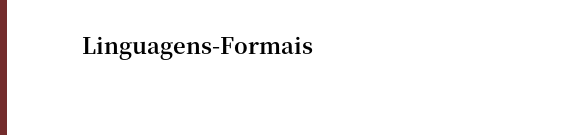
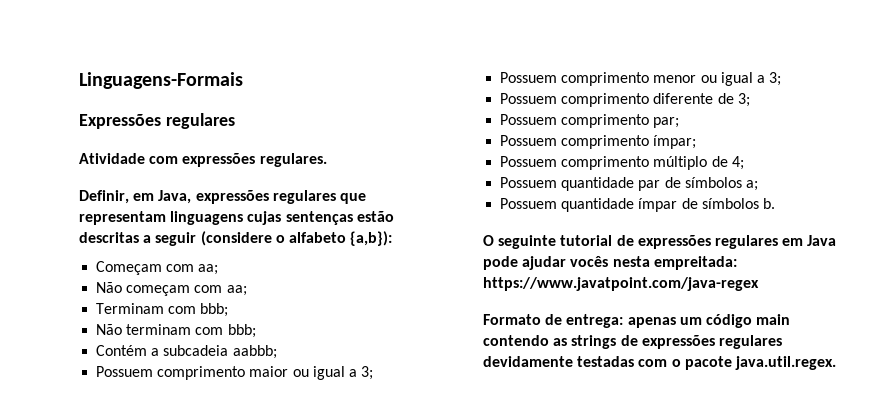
(313, 48) none -> [79,113,235,129] [79,153,327,167] [79,190,366,204] [79,211,394,225] [79,231,393,246] [96,261,219,275] [96,282,247,296] [96,303,229,317] [96,324,256,338] [96,345,277,359] [96,366,374,380] [500,72,782,86] [500,93,750,107] [500,114,680,128] [500,135,697,149] [500,156,744,170] [500,177,758,191] [500,198,775,212] [483,235,837,249] [483,256,737,270] [483,277,759,291] [483,314,791,328] [483,335,782,349] [483,356,836,370] // Expressões regulares // Atividade com expressões regulares. // Definir, em Java, expressões regulares que representam linguagens cujas sentenças estão descritas a seguir (considere o alfabeto {a,b}): // Começam com aa; // Não começam com aa; // Terminam com bbb; // Não terminam com bbb; // Contém a subcadeia aabbb; // Possuem comprimento maior ou igual a 3; // Possuem comprimento menor ou igual a 3; // Possuem comprimento diferente de 3; // Possuem comprimento par; // Possuem comprimento ímpar; // Possuem comprimento múltiplo de 4; // Possuem quantidade par de símbolos a; // Possuem quantidade ímpar de símbolos b. // O seguinte tutorial de expressões regulares em Java pode ajudar vocês nesta empreitada: https://www.javatpoint.com/java-regex // Formato de entrega: apenas um código main contendo as strings de expressões regulares devidamente testadas com o pacote java.util.regex.

